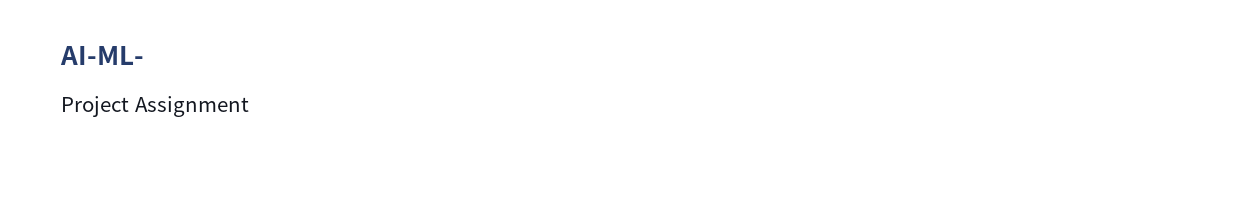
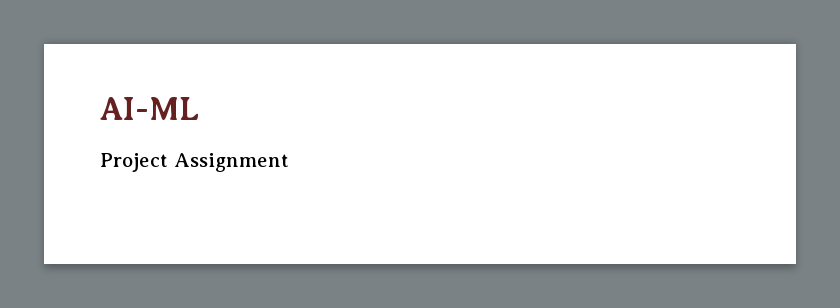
[60,46,144,65] AI-ML- -> [100,97,199,120] AI-ML

